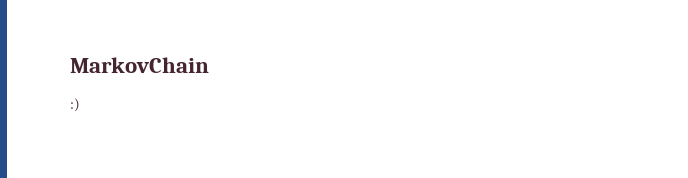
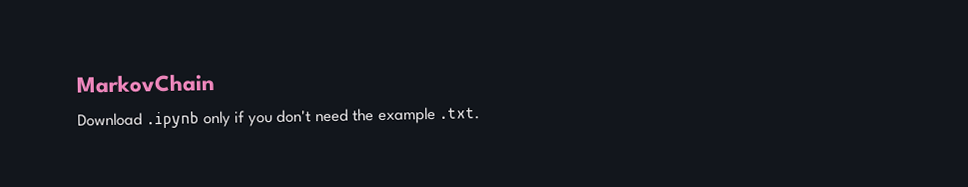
[70,98,80,112] :) -> [77,106,481,129] Download .ipynb only if you don't need the example .txt.

